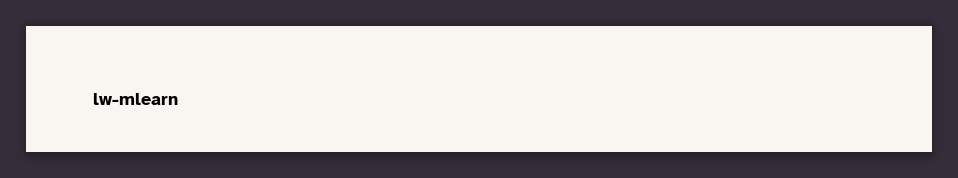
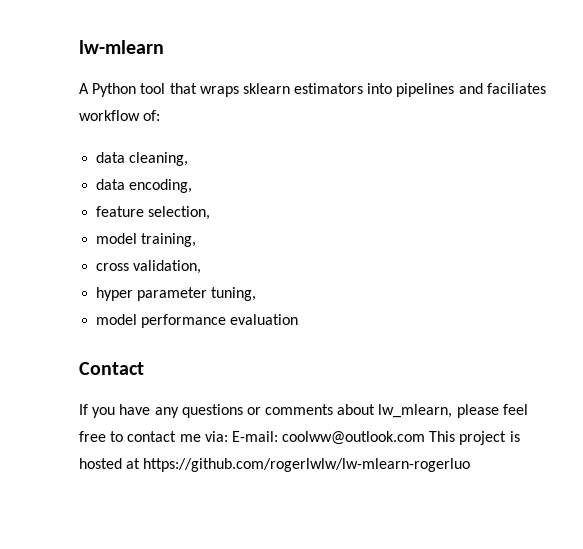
(178, 99) none -> [79,83,546,97] [79,110,161,121] [96,152,189,166] [96,179,193,193] [96,206,211,220] [96,233,197,247] [96,260,202,274] [96,287,257,301] [96,314,299,328] [79,362,144,375] [79,404,528,418] [79,431,520,445] [79,458,471,472] // A Python tool that wraps sklearn estimators into pipelines and faciliates workflow of: // data cleaning, // data encoding, // feature selection, // model training, // cross validation, // hyper parameter tuning, // model performance evaluation // Contact // If you have any questions or comments about lw_mlearn, please feel free to contact me via: E-mail: coolww@outlook.com This project is hosted at https://github.com/rogerlwlw/lw-mlearn-rogerluo

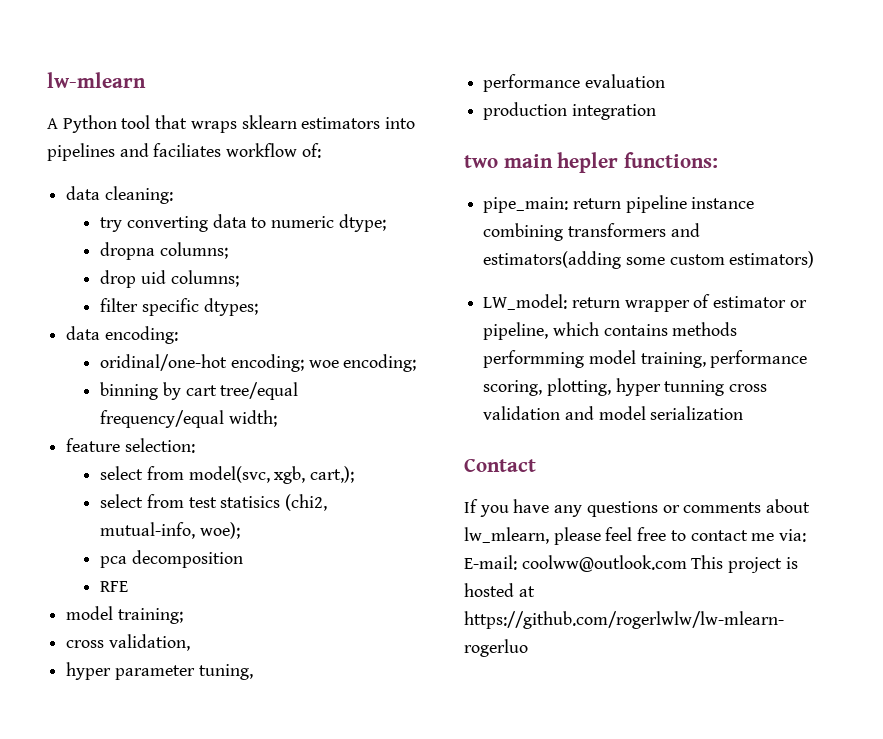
[129,152,189,166] [96,179,193,193] [96,206,211,220] [96,233,197,247] cleaning, // data encoding, // feature selection, // model training, -> [104,186,173,204] [100,214,386,232] [100,242,228,260] [100,270,239,288] [100,298,258,316] [66,326,178,344] [100,354,417,372] [100,382,299,400] [100,410,277,428] [66,438,195,453] [100,466,355,484] [100,494,328,511] [100,522,240,539] [100,550,243,568] [100,581,129,592] [66,606,183,624] cleaning: // try converting data to numeric dtype; // dropna columns; // drop uid columns; // filter specific dtypes; // data encoding: // oridinal/one-hot encoding; woe encoding; // binning by cart tree/equal frequency/equal width; // feature selection: // select from model(svc, xgb, cart,); // select from test statisics (chi2, mutual-info, woe); // pca decomposition // RFE // model training;
[96,314,138,325] model -> (253, 672) none
(299, 319) none -> [483,102,656,120] [464,152,718,173] [483,195,755,213] [483,223,700,241] [483,251,815,269] [483,294,807,312] [483,322,738,340] [483,350,808,368] [483,378,768,396] [483,406,744,420] // production integration // two main hepler functions: // pipe_main: return pipeline instance combining transformers and estimators(adding some custom estimators) // LW_model: return wrapper of estimator or pipeline, which contains methods performming model training, performance scoring, plotting, hyper tunning cross validation and model serialization

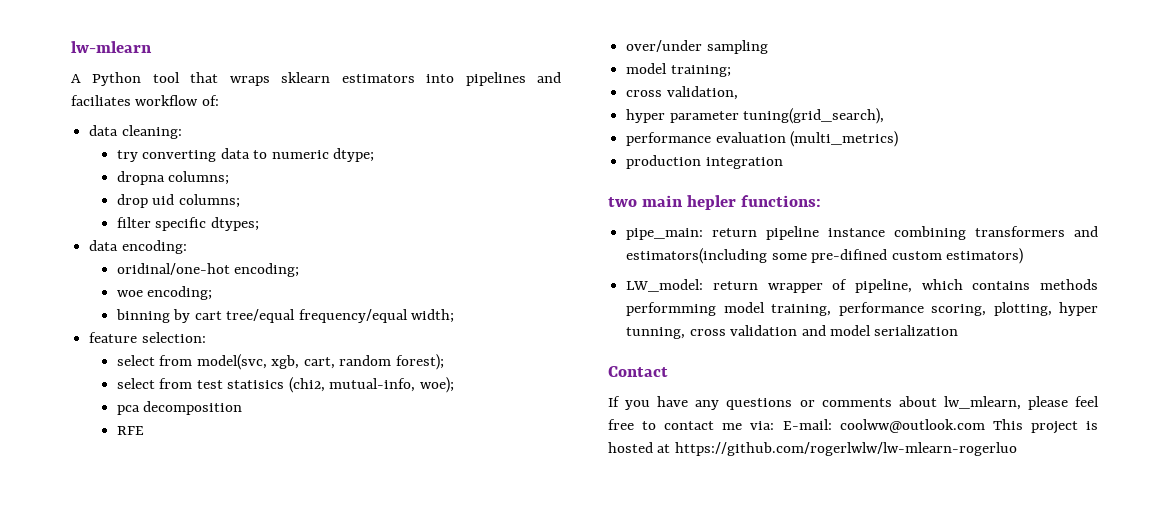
(304, 363) none -> (300, 270) //
[310,466,355,483] cart,); -> [303,354,444,370] cart, random forest);
(129, 586) none -> [626,40,768,54] // over/under sampling
[198,664,253,680] tuning, -> [743,108,885,124] tuning(grid_search),
(665, 81) none -> [790,131,899,147] (multi_metrics)
[483,251,665,269] estimators(adding some -> [626,248,888,264] estimators(including some pre-difined
[713,296,807,308] estimator or -> (848, 284) none
[664,380,725,396] tunning -> [626,327,686,339] tunning,

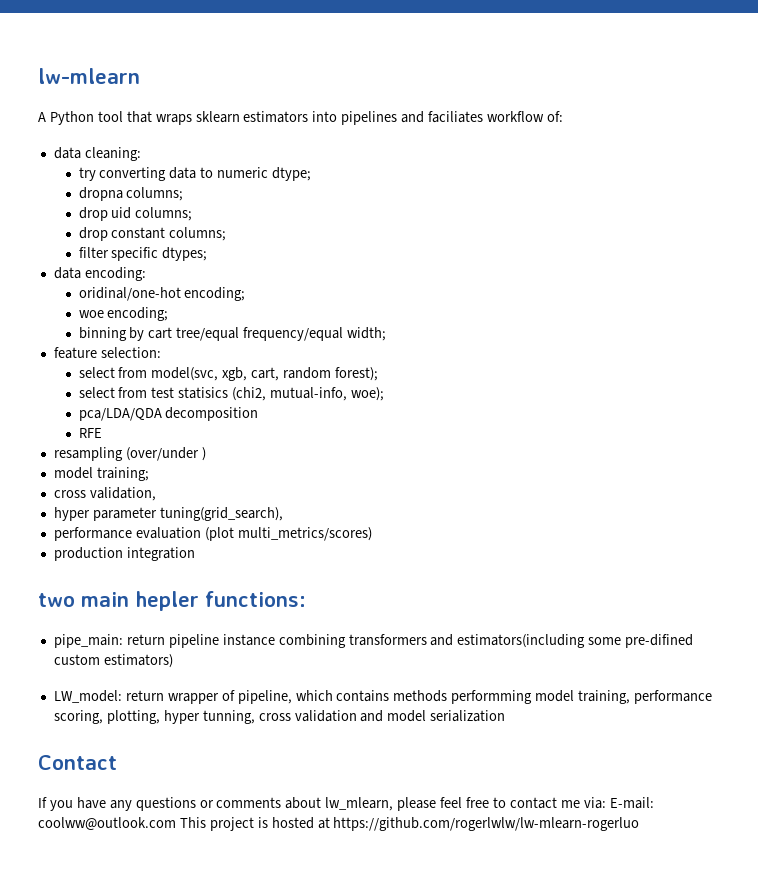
(240, 201) none -> [78,227,227,241] // drop constant columns;
[116,405,140,415] pca -> [78,408,162,421] pca/LDA/QDA
[626,40,768,54] over/under sampling -> [53,447,206,461] resampling (over/under )
[790,131,899,147] (multi_metrics) -> [204,527,372,541] (plot multi_metrics/scores)

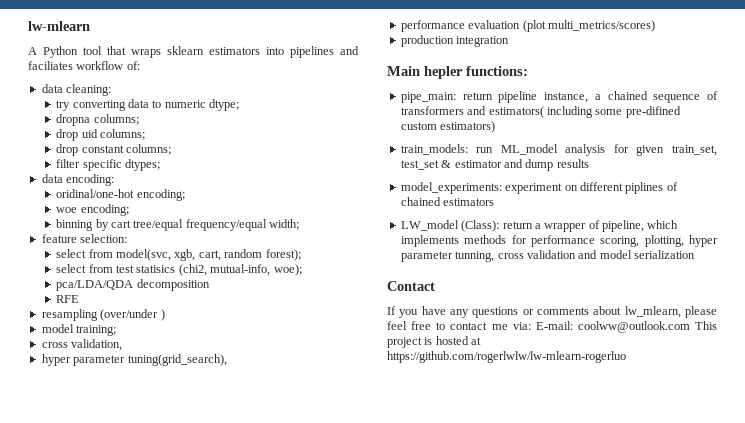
[38,592,129,607] two main -> [387,66,420,76] Main
[222,634,694,648] [53,654,173,668] [53,690,631,704] instance combining transformers and estimators(including some pre-difined custom estimators) // LW_model: return wrapper of pipeline, which contains methods performming model training, -> [544,91,718,103] [400,106,681,118] [400,121,496,133] [400,144,717,156] [400,159,589,171] [400,182,678,194] [400,197,495,206] [400,220,679,232] [400,235,527,247] instance, a chained sequence of transformers and estimators( including some pre-difined custom estimators) // train_models: run ML_model analysis for given train_set, test_set & estimator and dump results // model_experiments: experiment on different piplines of chained estimators // LW_model (Class): return a wrapper of pipeline, which implements methods for
(200, 717) none -> [400,251,453,262] parameter

